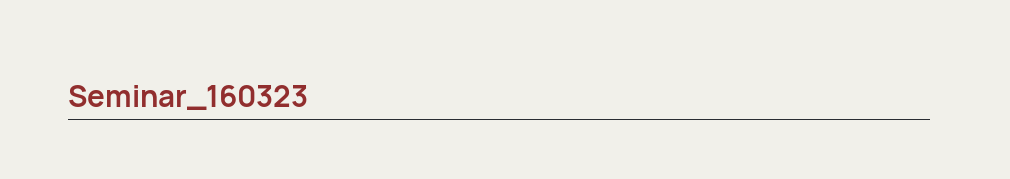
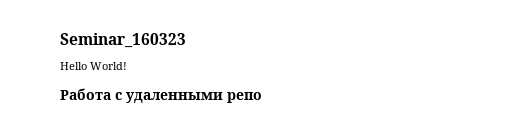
(308, 97) none -> [60,62,127,70] [60,88,262,104] // Hello World! // Работа с удаленными репо

